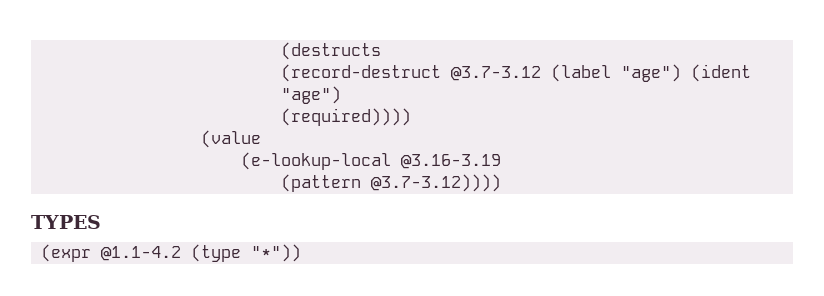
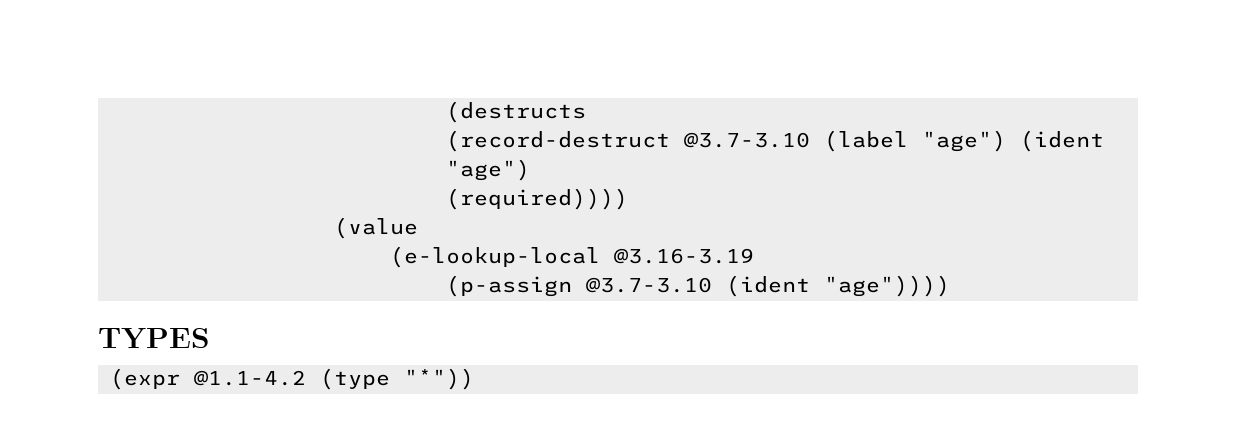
[451,66,542,81] @3.7-3.12 -> [684,132,811,148] @3.7-3.10
[281,174,502,192] (pattern @3.7-3.12)))) -> [446,275,951,297] (p-assign @3.7-3.10 (ident "age"))))

